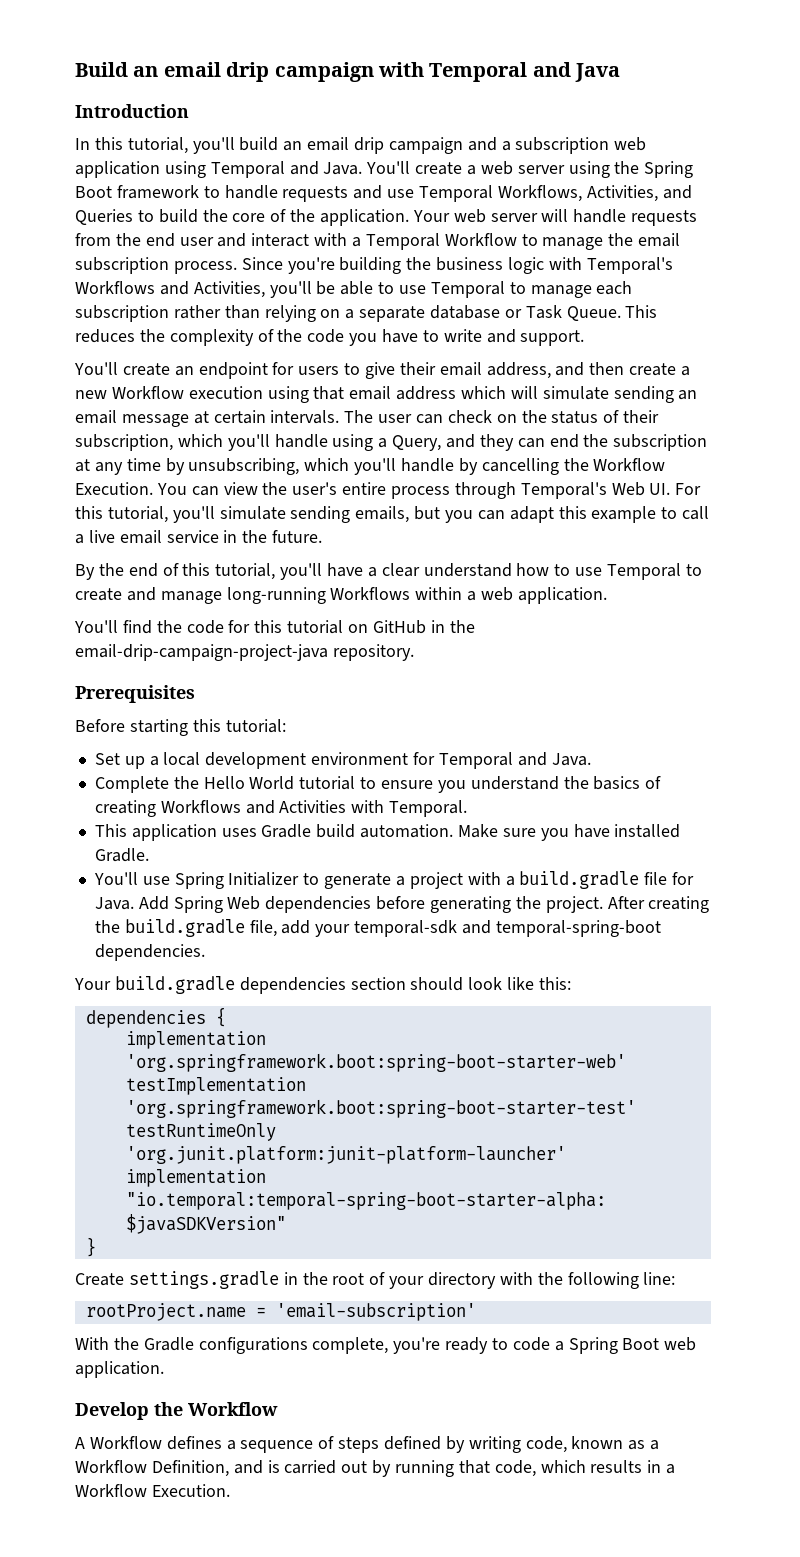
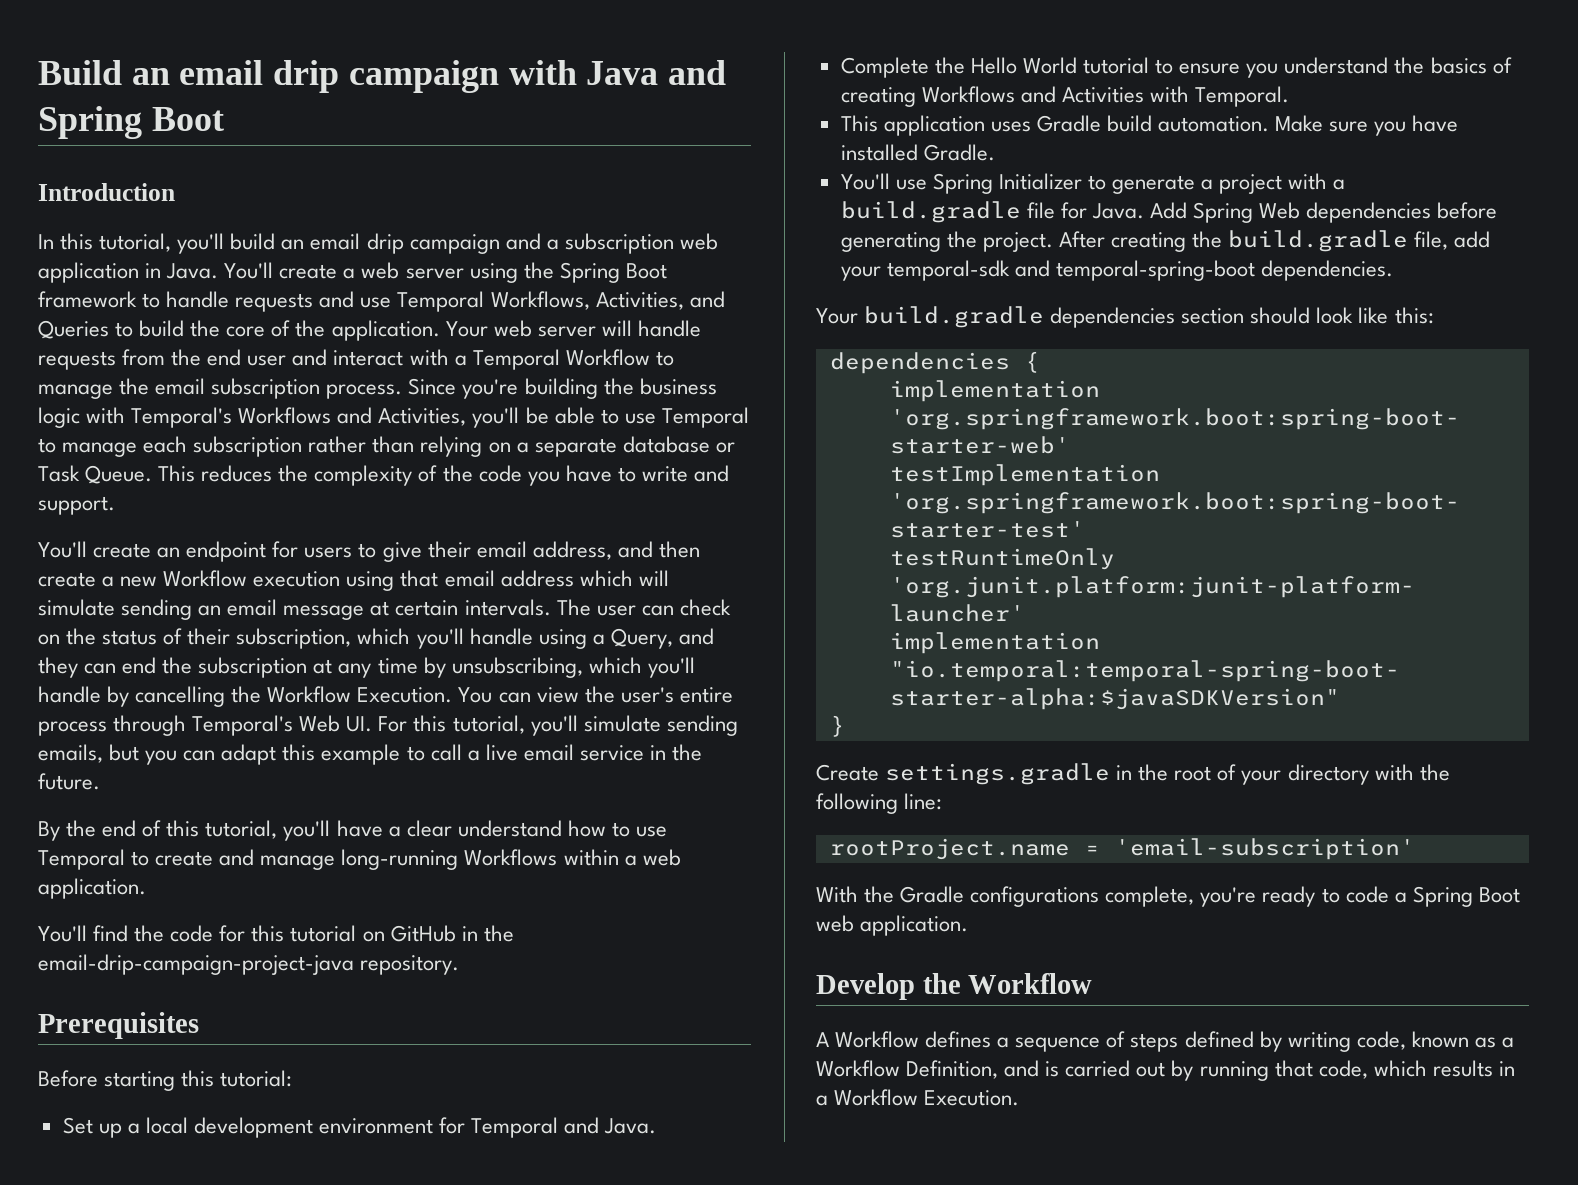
[429,62,621,82] Temporal and Java -> [586,60,727,85] [38,106,224,139] Java and Spring Boot
[164,161,319,178] using Temporal and -> [145,263,162,278] in

